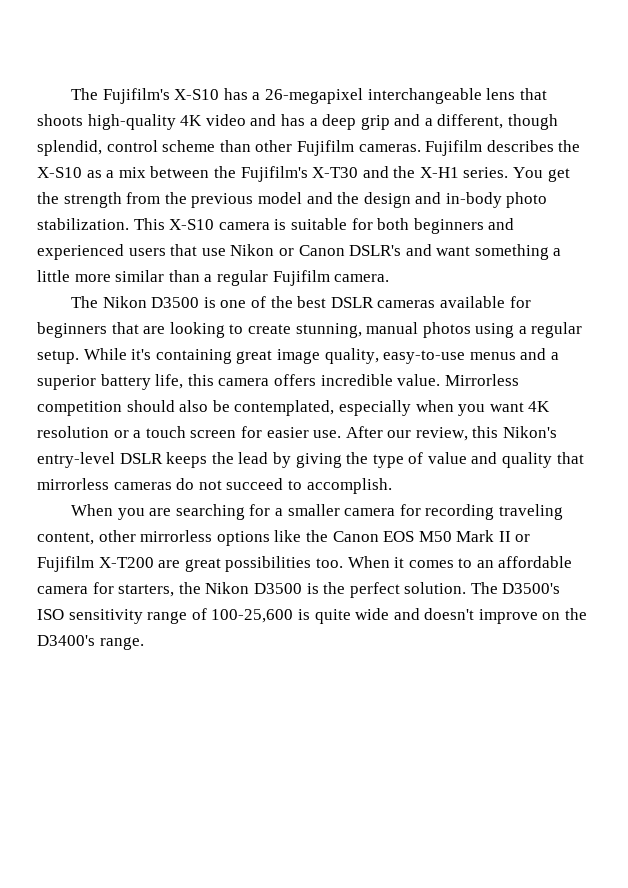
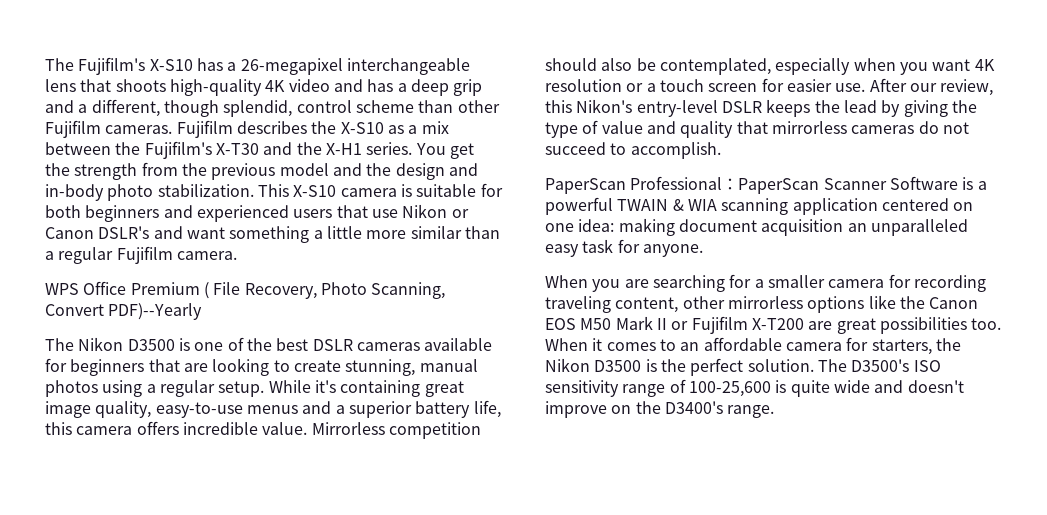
(390, 278) none -> [45,281,446,299] [45,303,203,320] // WPS Office Premium ( File Recovery, Photo Scanning, Convert PDF)--Yearly
(392, 486) none -> [545,176,987,194] [545,197,974,215] [545,218,968,236] [545,239,703,257] // PaperScan Professional：PaperScan Scanner Software is a powerful TWAIN & WIA scanning application centered on one idea: making document acquisition an unparalleled easy task for anyone.

